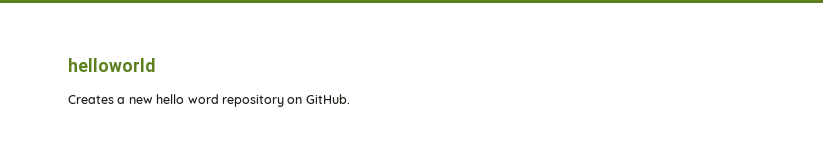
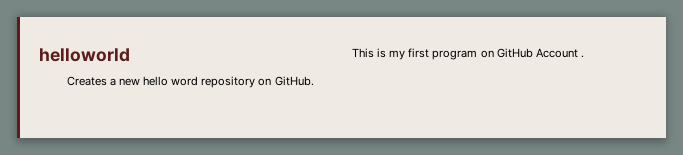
(350, 99) none -> [352,48,584,60] This is my first program on GitHub Account .

